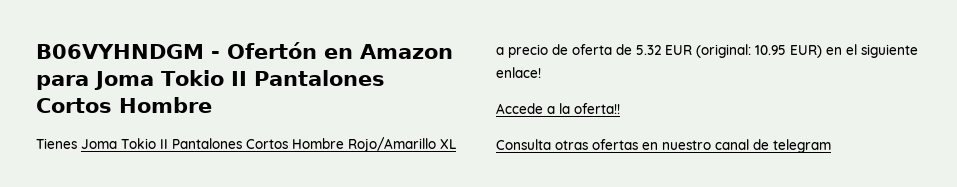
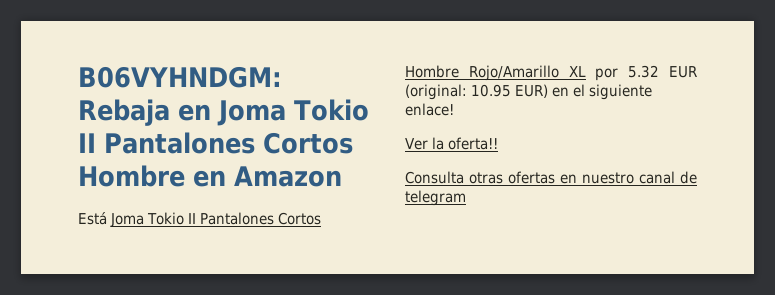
[36,42,453,59] [36,70,385,90] [36,97,212,113] [36,138,77,149] B06VYHNDGM - Ofertón en Amazon para Joma Tokio II Pantalones Cortos Hombre // Tienes -> [78,66,282,88] [78,99,369,126] [78,132,353,154] [78,165,342,187] [78,212,107,225] B06VYHNDGM: Rebaja en Joma Tokio II Pantalones Cortos Hombre en Amazon // Está
[496,44,632,58] a precio de oferta de -> [595,68,619,81] por
[496,103,555,114] Accede a -> [405,138,428,150] Ver

